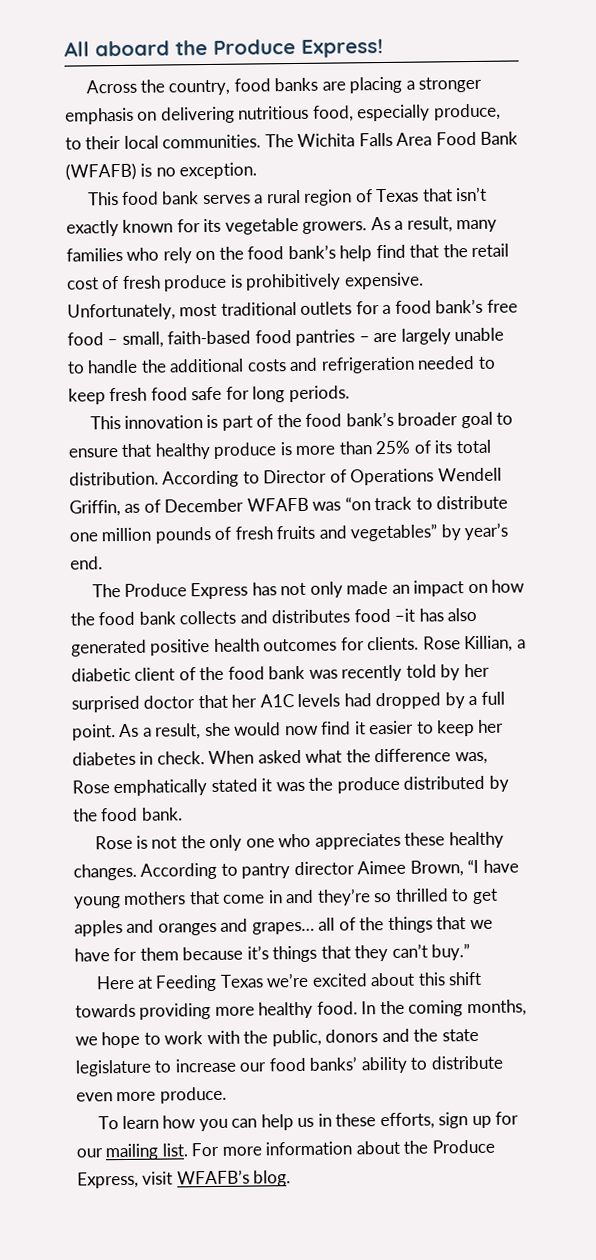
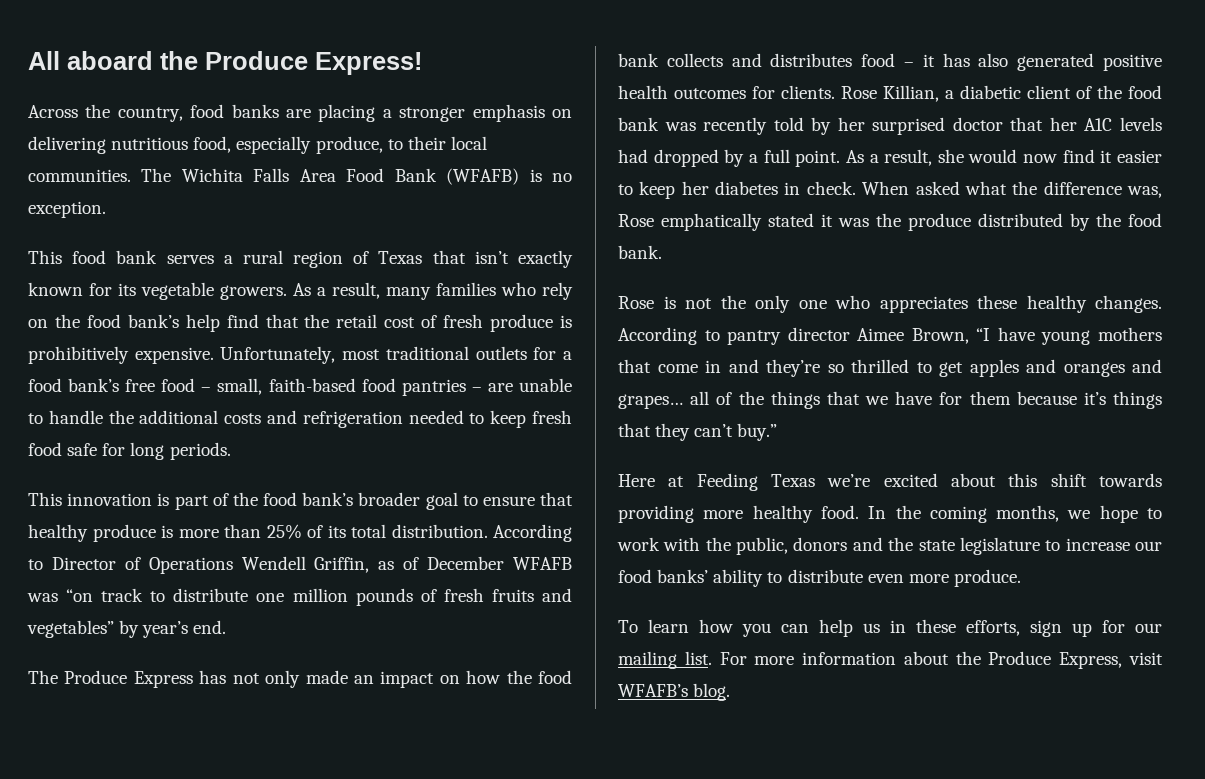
[400,328,451,345] largely -> (513, 387) none
[394,608,416,622] –it -> [904,54,935,67] – it

